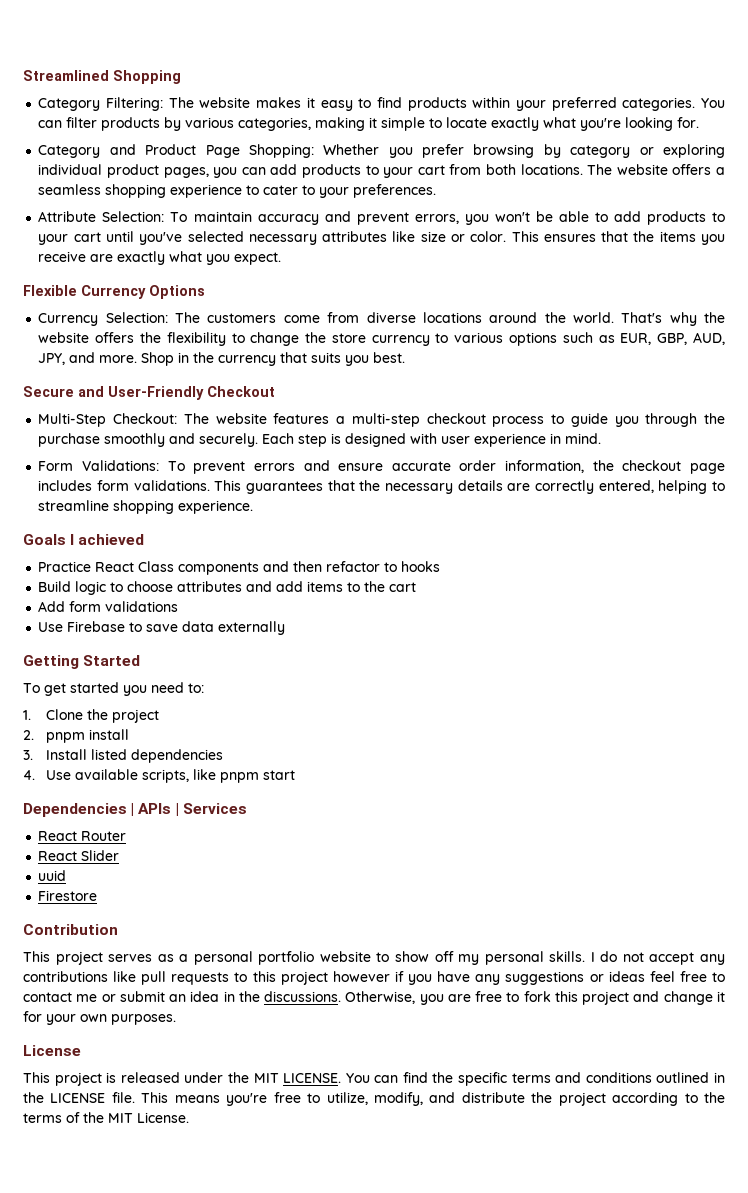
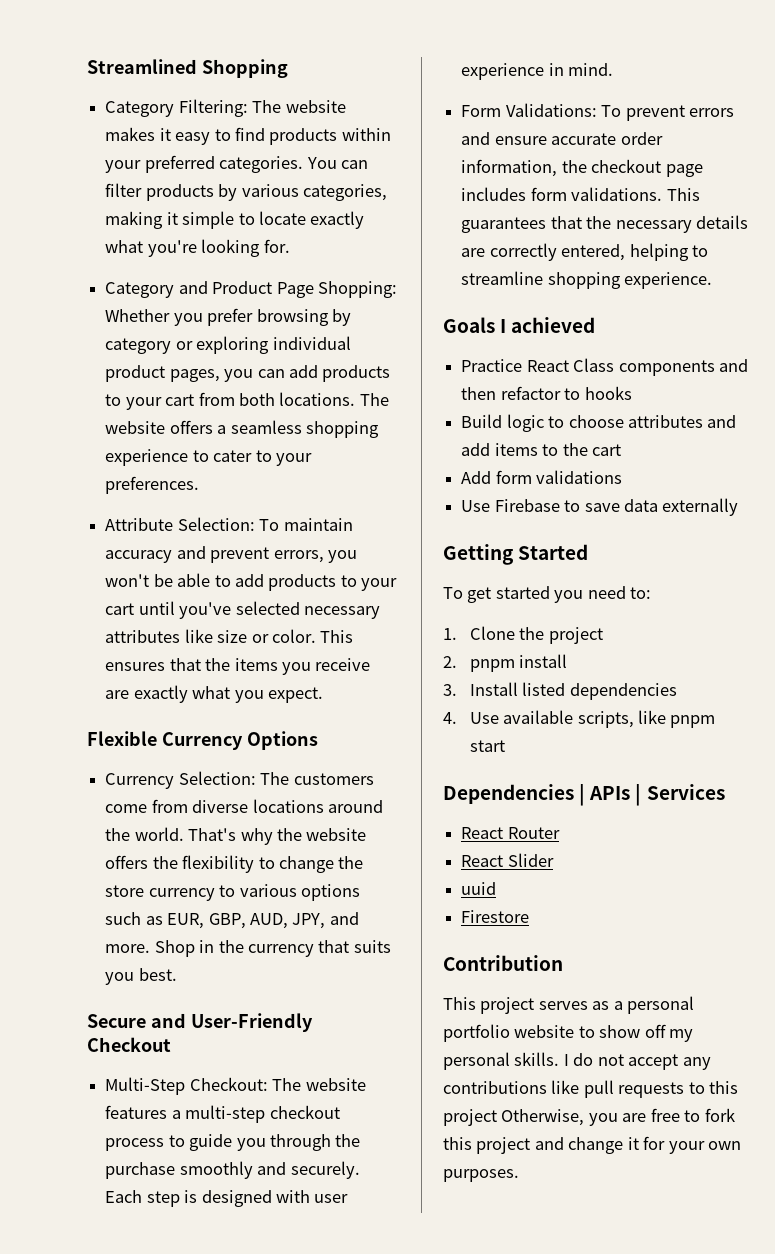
[332,971,726,985] [23,991,342,1002] however if you have any suggestions or ideas feel free to contact me or submit an idea in the discussions. -> (497, 1117) none
[23,1045,81,1056] [23,1072,725,1086] [23,1092,725,1106] [23,1112,189,1123] // License // This project is released under the MIT LICENSE. You can find the specific terms and conditions outlined in the LICENSE file. This means you're free to utilize, modify, and distribute the project according to the terms of the MIT License. -> (519, 1175) none

